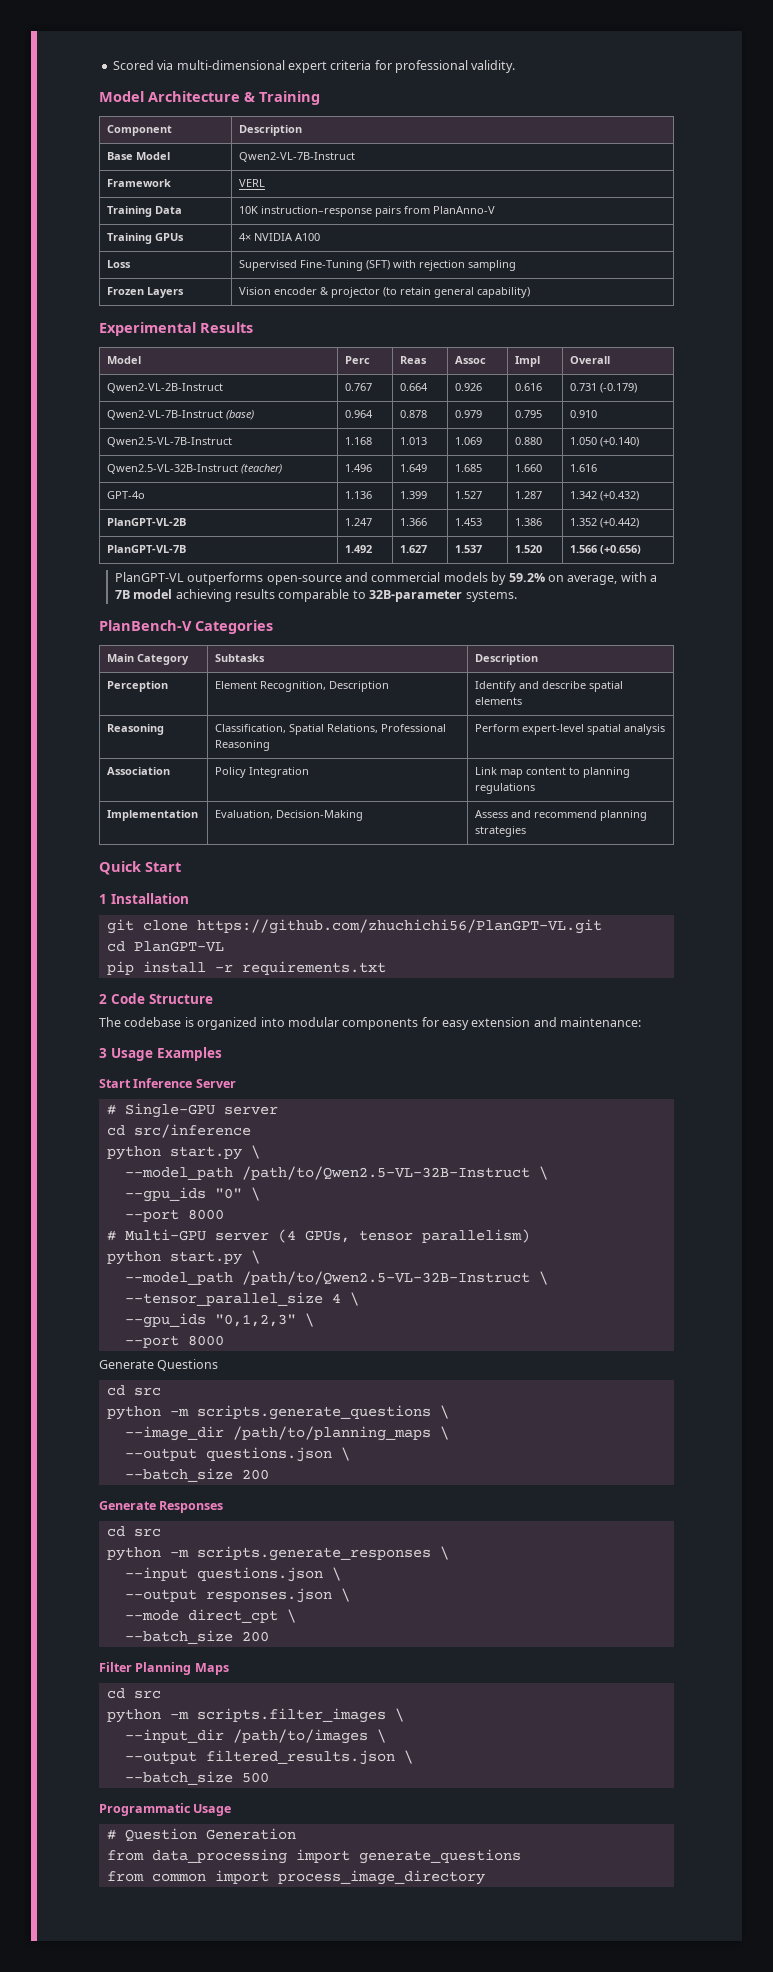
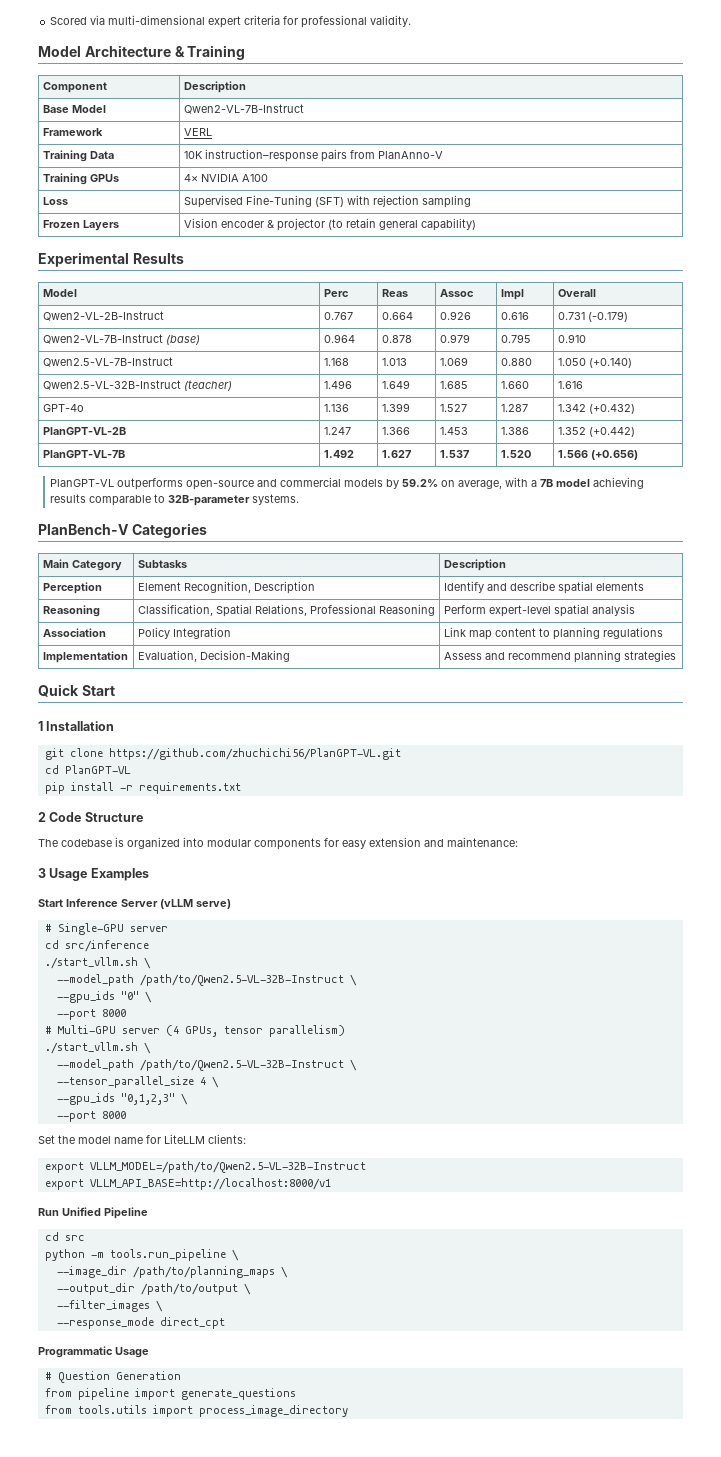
(236, 1083) none -> [160,899,231,909] (vLLM serve)
[106,1146,242,1160] python start.py -> [44,957,138,969] ./start_vllm.sh
[106,1251,242,1265] python start.py -> [44,1042,138,1054] ./start_vllm.sh
[99,1359,219,1371] [106,1385,161,1396] [106,1405,431,1420] Generate Questions // cd src // python -m scripts.generate_questions -> [38,1134,246,1144] [44,1161,366,1173] [44,1178,331,1190] [38,1207,148,1219] [44,1232,85,1241] [44,1249,226,1261] Set the model name for LiteLLM clients: // export VLLM_MODEL=/path/to/Qwen2.5-VL-32B-Instruct // export VLLM_API_BASE=http://localhost:8000/v1 // Run Unified Pipeline // cd src // python -m tools.run_pipeline
[124,1447,350,1462] [124,1468,269,1482] [99,1501,224,1513] [106,1526,161,1537] [106,1546,449,1561] [124,1567,341,1582] [124,1588,350,1603] [124,1609,296,1623] [124,1630,269,1644] [99,1662,229,1675] [106,1688,161,1699] [106,1708,404,1723] [124,1729,386,1744] [124,1750,413,1765] [124,1771,269,1785] --output questions.json \ // --batch_size 200 // Generate Responses // cd src // python -m scripts.generate_responses \ // --input questions.json \ // --output responses.json \ // --mode direct_cpt \ // --batch_size 200 // Filter Planning Maps // cd src // python -m scripts.filter_images \ // --input_dir /path/to/images \ // --output filtered_results.json \ // --batch_size 500 -> [56,1283,251,1295] [56,1300,163,1312] [56,1317,225,1329] --output_dir /path/to/output \ // --filter_images \ // --response_mode direct_cpt
[151,1849,287,1864] data_processing -> [77,1388,129,1400] pipeline
[151,1873,206,1882] common -> [77,1405,147,1414] tools.utils

